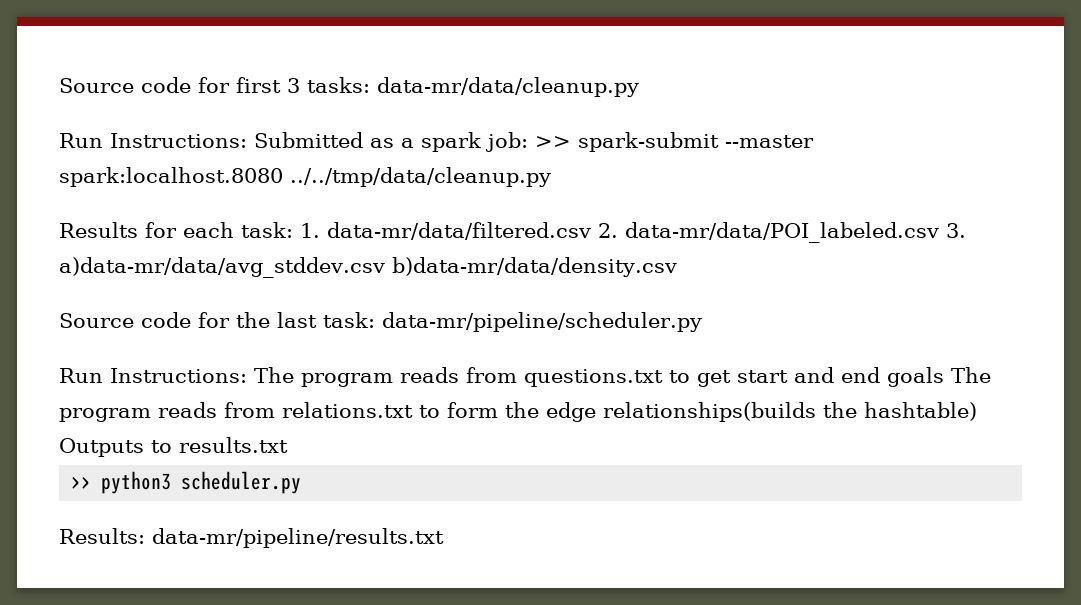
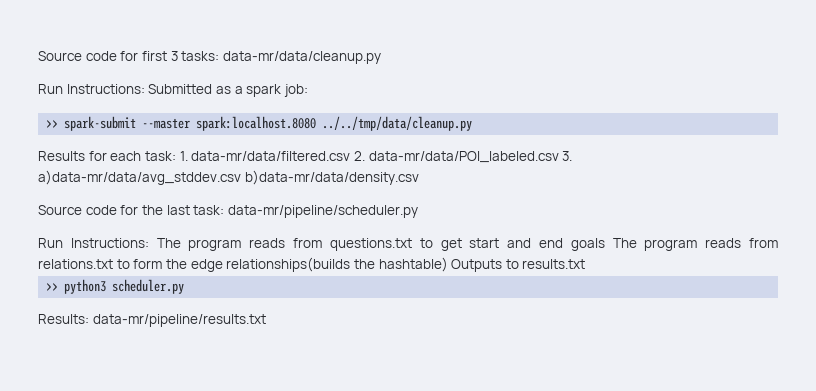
(528, 142) none -> (308, 90) //

